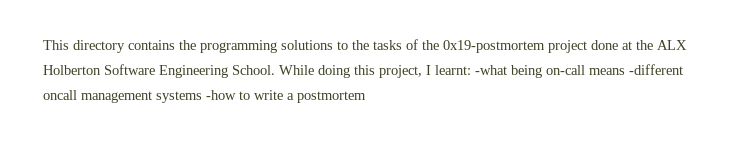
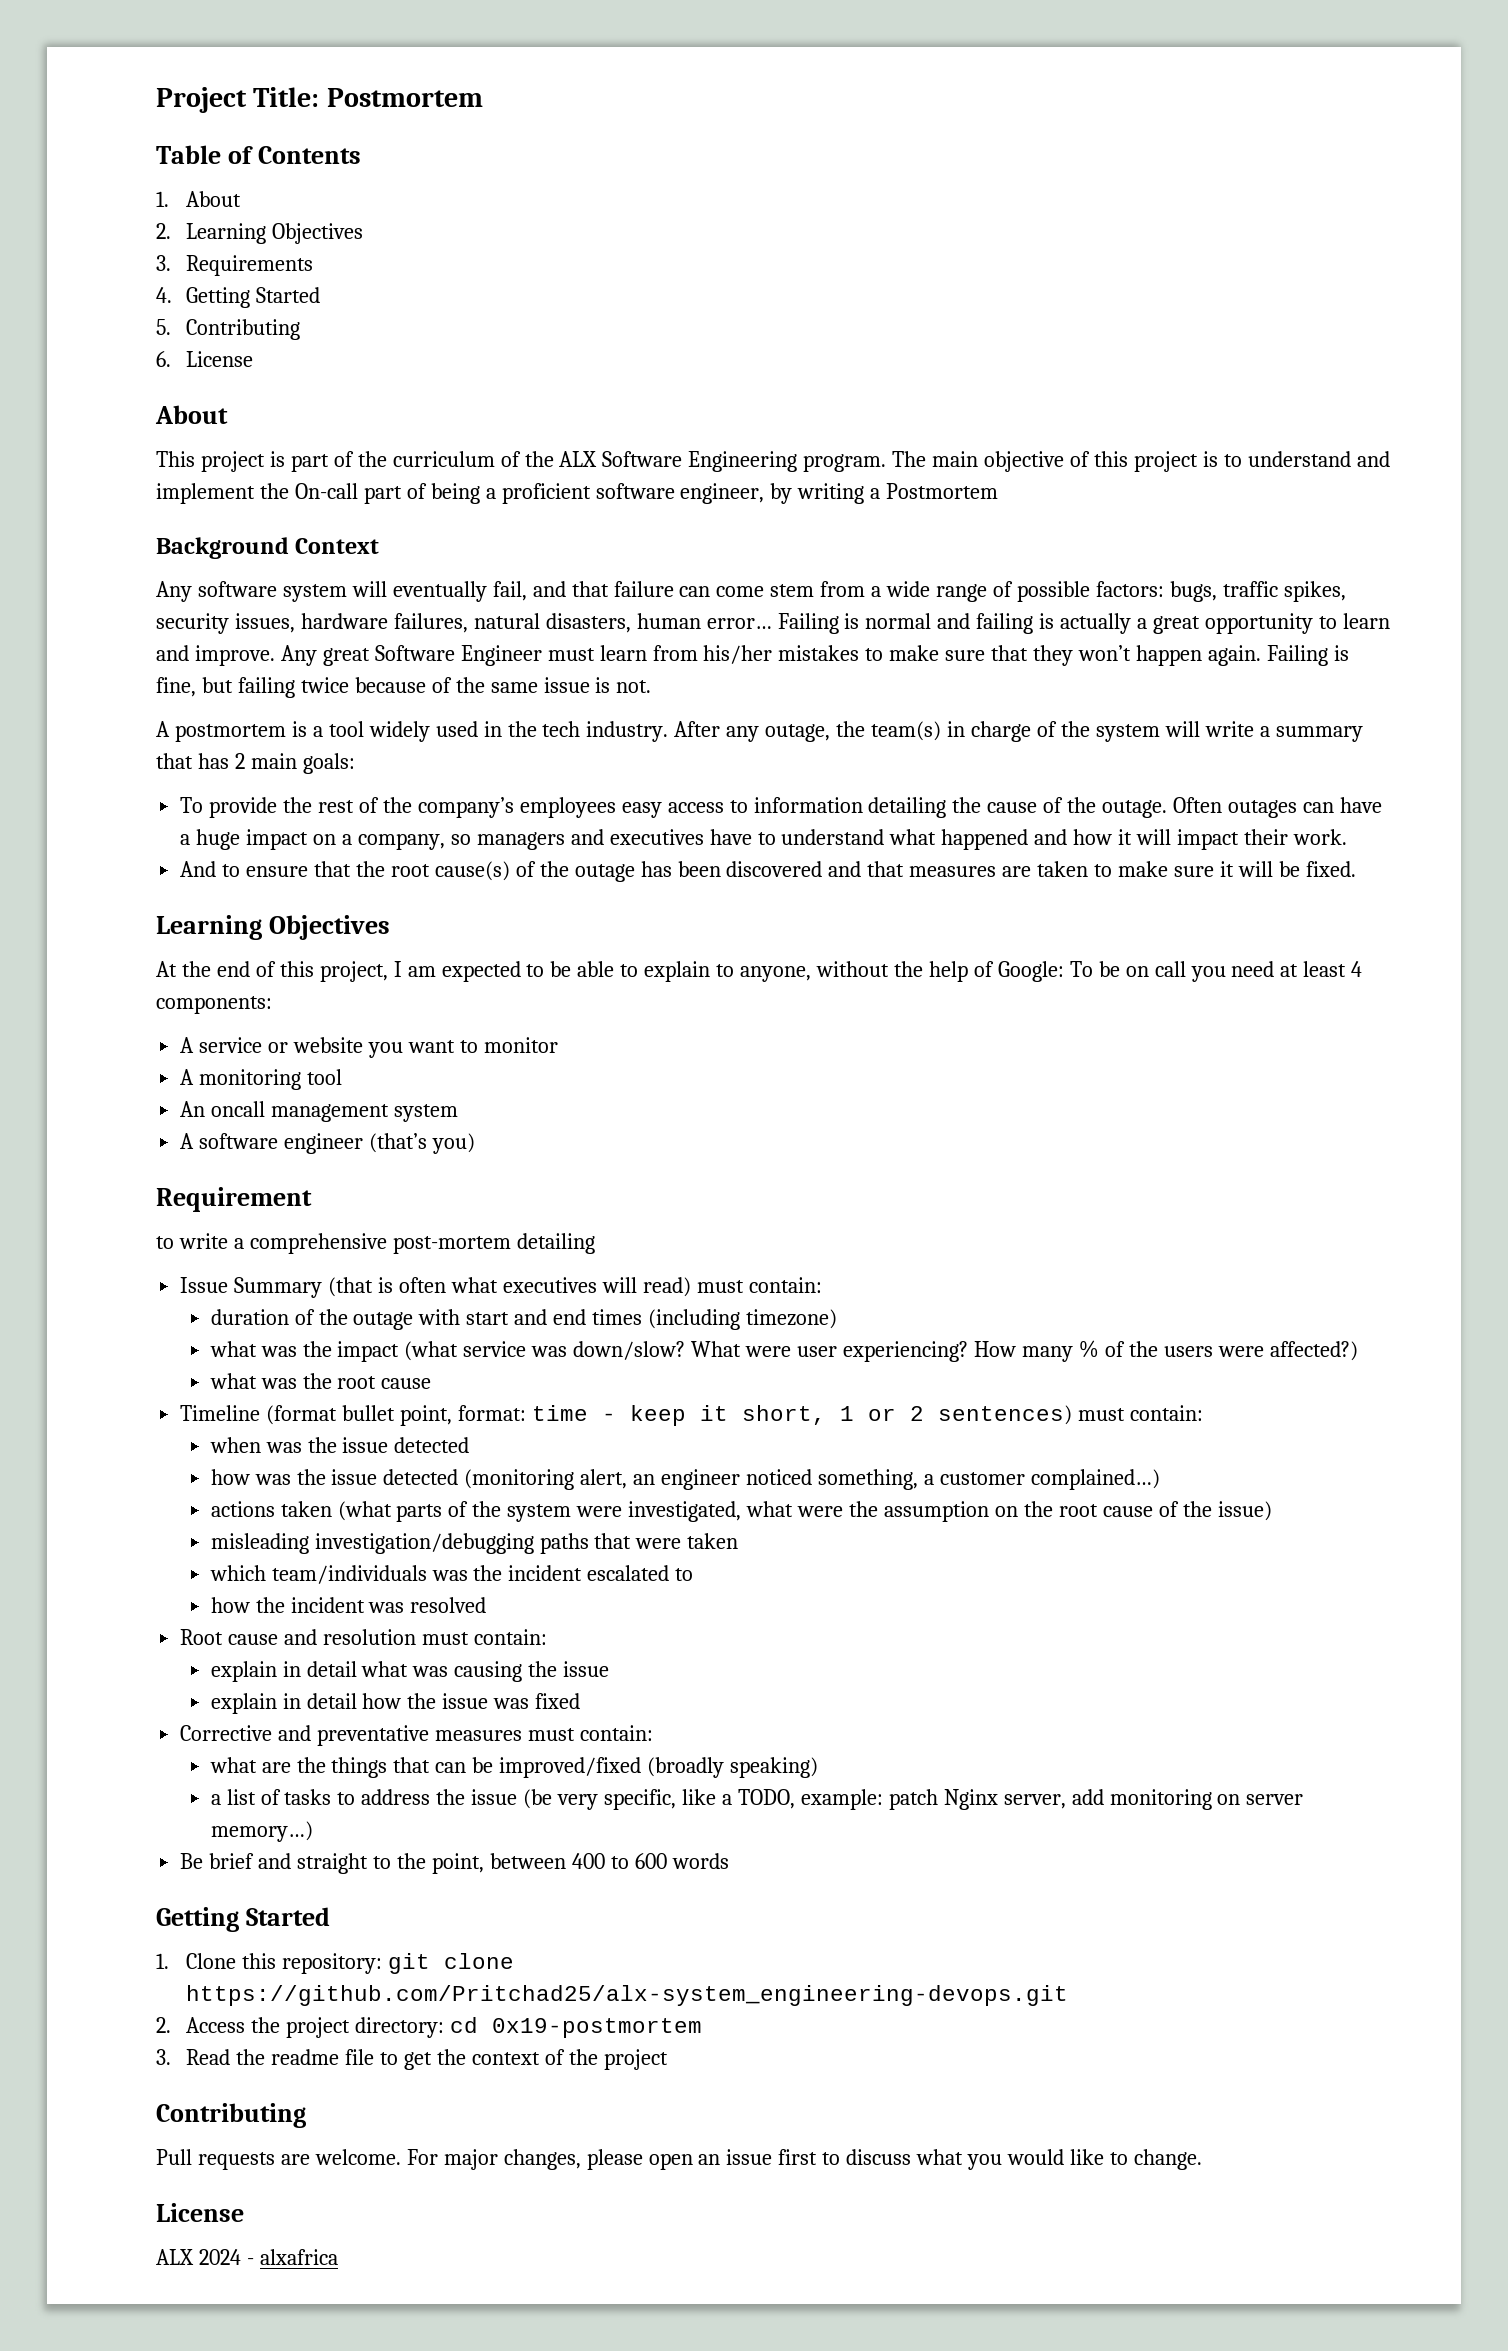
[43,39,632,53] This directory contains the programming solutions to the tasks of the 0x19-postmortem project done at -> [156,87,483,113] [156,145,361,164] [156,191,242,207] [156,223,364,244] [156,255,314,276] [156,287,321,308] [156,319,301,340] [156,351,254,367] [155,405,228,424] [156,451,521,472] Project Title: Postmortem // Table of Contents // 1. About // 2. Learning Objectives // 3. Requirements // 4. Getting Started // 5. Contributing // 6. License // About // This project is part of the curriculum of
[43,65,101,75] Holberton -> (598, 459) none
[232,64,683,78] [43,90,366,103] School. While doing this project, I learnt: -what being on-call means -different oncall management systems -how to write a postmortem -> [803,451,1390,472] [156,483,999,504] [156,537,380,559] [156,581,1346,602] [156,613,1390,634] [156,645,1349,666] [156,677,652,698] [156,721,1363,742] [156,753,355,774] [180,797,1382,818] [180,829,1347,850] [180,861,1356,882] [156,915,390,940] [156,961,1363,982] [156,996,272,1014] [180,1037,558,1058] [180,1069,343,1090] [180,1101,459,1122] [180,1133,475,1154] [156,1187,312,1212] [156,1233,595,1254] [180,1277,822,1298] [210,1309,838,1330] [209,1340,1358,1362] [209,1373,432,1389] [180,1405,1203,1426] [209,1437,470,1453] [210,1469,1160,1490] [210,1501,1272,1522] [210,1533,739,1554] [209,1565,694,1584] [210,1597,487,1613] [180,1629,547,1645] [210,1661,610,1682] [210,1693,581,1714] [180,1725,653,1746] [209,1757,819,1778] [210,1789,1304,1810] [210,1821,313,1842] [180,1853,729,1874] [156,1907,330,1932] [156,1953,515,1974] [186,1985,1069,2006] [156,2017,703,2038] [156,2049,668,2070] [156,2103,306,2128] [156,2149,1202,2170] [156,2203,244,2222] [156,2249,338,2265] program. The main objective of this project is to understand and implement the On-call part of being a proficient software engineer, by writing a Postmortem // Background Context // Any software system will eventually fail, and that failure can come stem from a wide range of possible factors: bugs, traffic spikes, security issues, hardware failures, natural disasters, human error… Failing is normal and failing is actually a great opportunity to learn and improve. Any great Software Engineer must learn from his/her mistakes to make sure that they won’t happen again. Failing is fine, but failing twice because of the same issue is not. // A postmortem is a tool widely used in the tech industry. After any outage, the team(s) in charge of the system will write a summary that has 2 main goals: // To provide the rest of the company’s employees easy access to information detailing the cause of the outage. Often outages can have a huge impact on a company, so managers and executives have to understand what happened and how it will impact their work. // And to ensure that the root cause(s) of the outage has been discovered and that measures are taken to make sure it will be fixed. // Learning Objectives // At the end of this project, I am expected to be able to explain to anyone, without the help of Google: To be on call you need at least 4 components: // A service or website you want to monitor // A monitoring tool // An oncall management system // A software engineer (that’s you) // Requirement // to write a comprehensive post-mortem detailing // Issue Summary (that is often what executives will read) must contain: // duration of the outage with start and end times (including timezone) // what was the impact (what service was down/slow? What were user experiencing? How many % of the users were affected?) // what was the root cause // Timeline (format bullet point, format: time - keep it short, 1 or 2 sentences) must contain: // when was the issue detected // how was the issue detected (monitoring alert, an engineer noticed something, a customer complained…) // actions taken (what parts of the system were investigated, what were the assumption on the root cause of the issue) // misleading investigation/debugging paths that were taken // which team/individuals was the incident escalated to // how the incident was resolved // Root cause and resolution must contain: // explain in detail what was causing the issue // explain in detail how the issue was fixed // Corrective and preventative measures must contain: // what are the things that can be improved/fixed (broadly speaking) // a list of tasks to address the issue (be very specific, like a TODO, example: patch Nginx server, add monitoring on server memory…) // Be brief and straight to the point, between 400 to 600 words // Getting Started // 1. Clone this repository: git clone https://github.com/Pritchad25/alx-system_engineering-devops.git // 2. Access the project directory: cd 0x19-postmortem // 3. Read the readme file to get the context of the project // Contributing // Pull requests are welcome. For major changes, please open an issue first to discuss what you would like to change. // License // ALX 2024 - alxafrica

